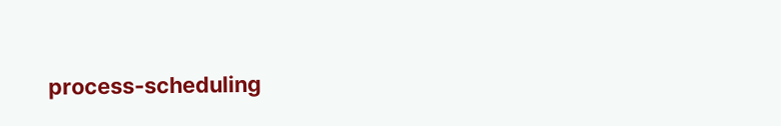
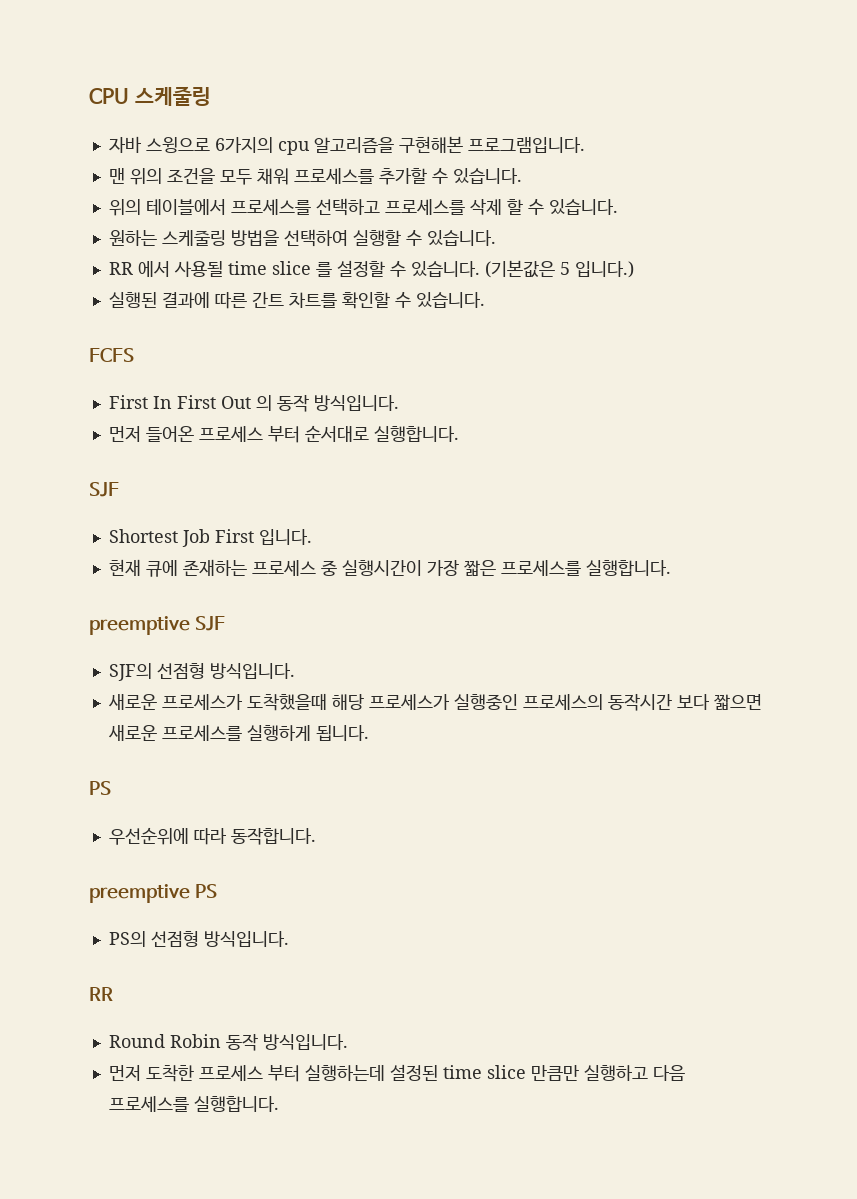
[48,74,262,100] process-scheduling -> [89,86,211,106] [108,136,585,155] [108,168,522,185] [108,198,618,216] [108,229,496,247] [108,260,634,278] [108,292,485,309] [89,348,134,362] [108,394,399,412] [108,425,459,443] [89,482,119,497] [108,529,312,547] [108,559,671,577] [89,616,226,635] [108,663,295,681] [107,693,762,711] [107,725,369,741] [89,781,111,795] [108,827,316,845] [89,884,218,903] [108,931,289,947] [89,987,113,1001] [108,1033,348,1051] [108,1064,685,1082] [108,1096,279,1112] CPU 스케줄링 // 자바 스윙으로 6가지의 cpu 알고리즘을 구현해본 프로그램입니다. // 맨 위의 조건을 모두 채워 프로세스를 추가할 수 있습니다. // 위의 테이블에서 프로세스를 선택하고 프로세스를 삭제 할 수 있습니다. // 원하는 스케줄링 방법을 선택하여 실행할 수 있습니다. // RR 에서 사용될 time slice 를 설정할 수 있습니다. (기본값은 5 입니다.) // 실행된 결과에 따른 간트 차트를 확인할 수 있습니다. // FCFS // First In First Out 의 동작 방식입니다. // 먼저 들어온 프로세스 부터 순서대로 실행합니다. // SJF // Shortest Job First 입니다. // 현재 큐에 존재하는 프로세스 중 실행시간이 가장 짧은 프로세스를 실행합니다. // preemptive SJF // SJF의 선점형 방식입니다. // 새로운 프로세스가 도착했을때 해당 프로세스가 실행중인 프로세스의 동작시간 보다 짧으면 새로운 프로세스를 실행하게 됩니다. // PS // 우선순위에 따라 동작합니다. // preemptive PS // PS의 선점형 방식입니다. // RR // Round Robin 동작 방식입니다. // 먼저 도착한 프로세스 부터 실행하는데 설정된 time slice 만큼만 실행하고 다음 프로세스를 실행합니다.

